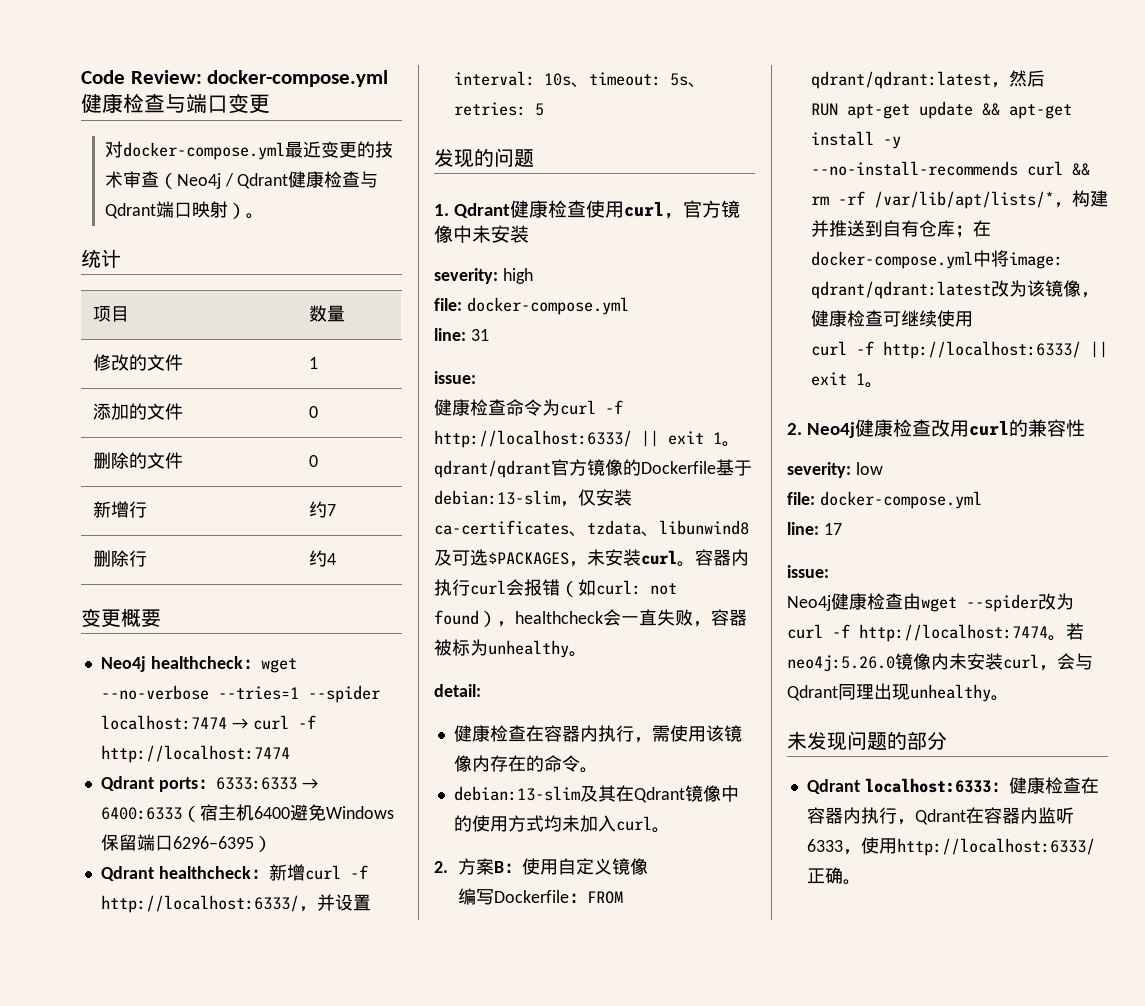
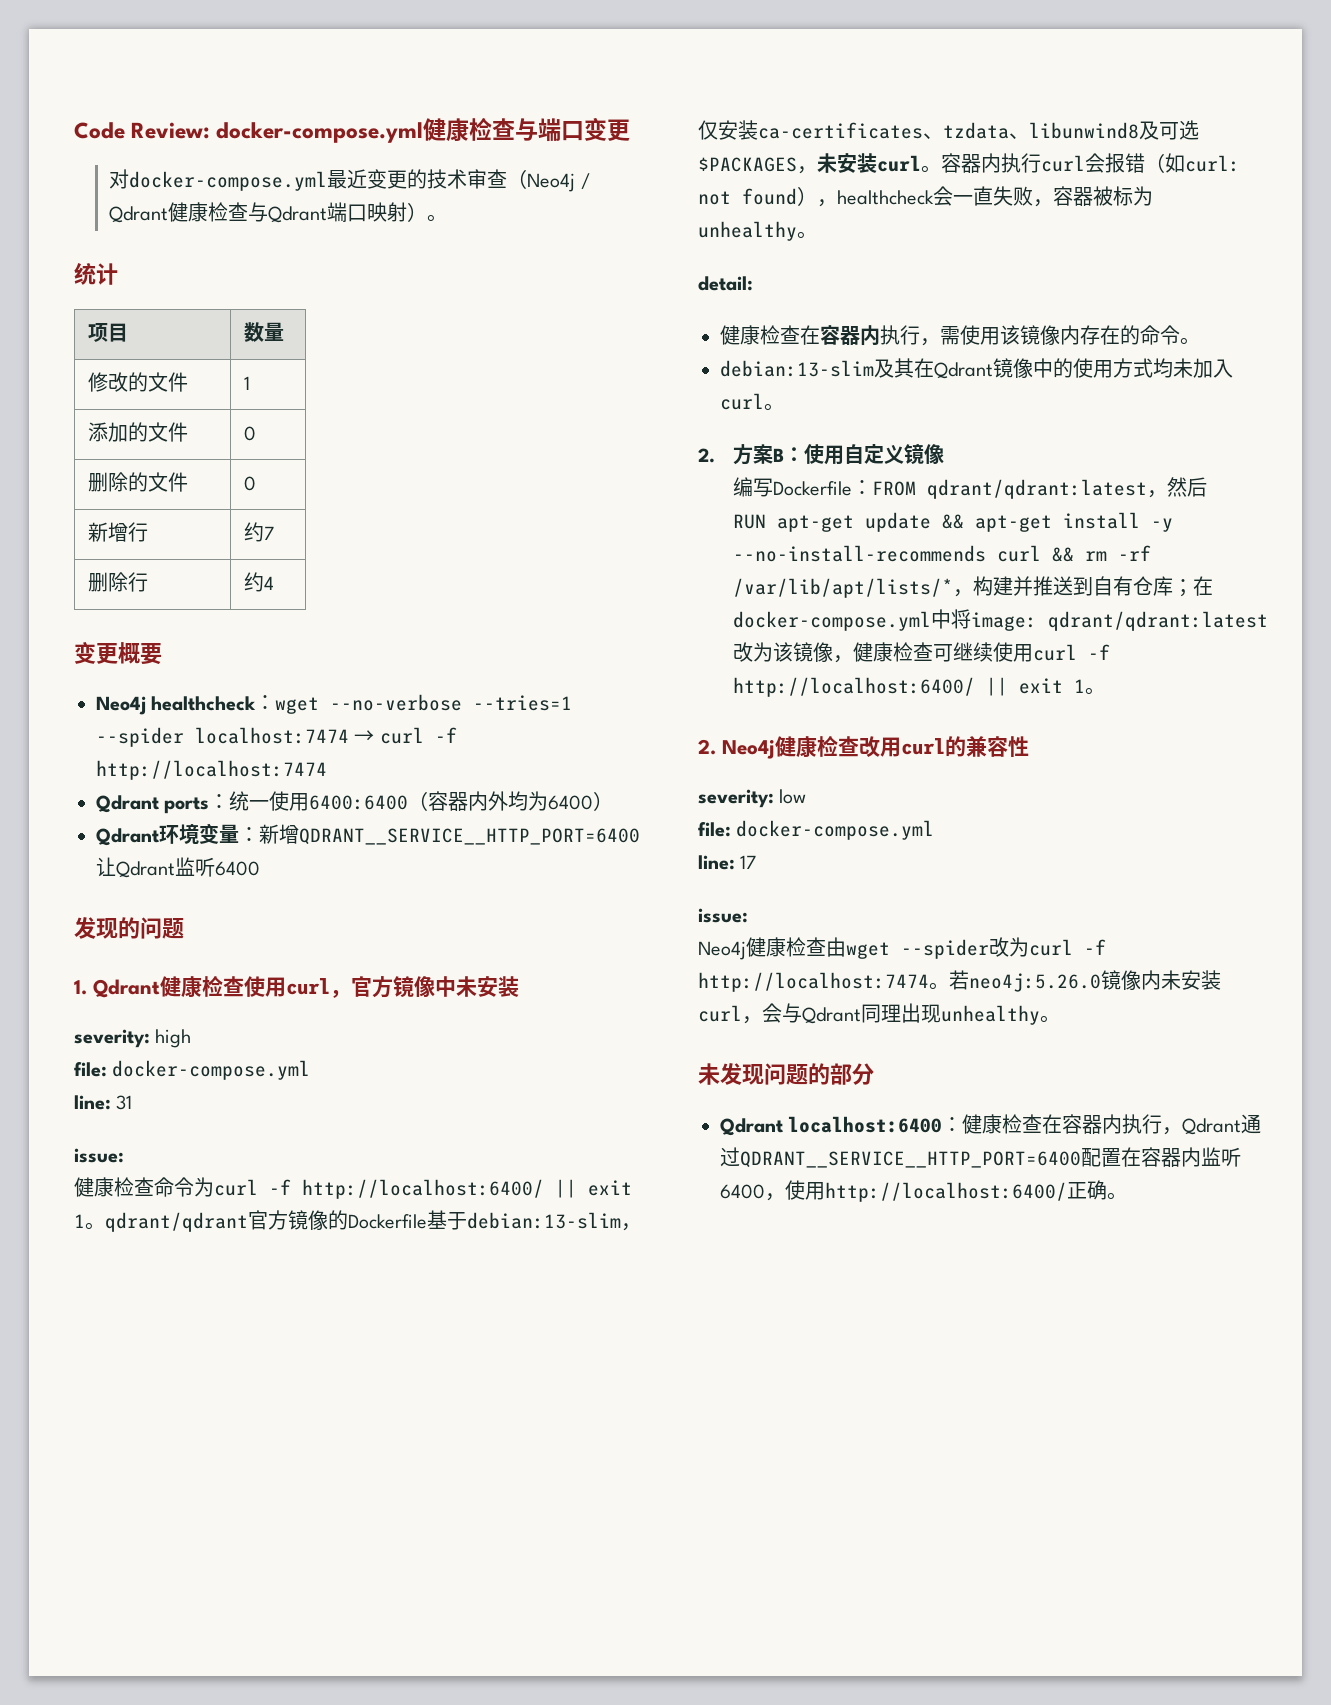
[215,777,318,790] [100,804,394,822] [100,834,272,852] [100,864,368,881] [100,894,371,913] [453,71,706,88] [453,102,544,116] 6333:6333 → 6400:6333（宿主机6400避免Windows保留端口6296–6395） // Qdrant healthcheck：新增curl -f http://localhost:6333/，并设置interval: 10s、timeout: 5s、retries: 5 -> [229,791,614,811] [96,823,640,846] [96,857,260,878] 统一使用6400:6400（容器内外均为6400） // Qdrant环境变量：新增QDRANT__SERVICE__HTTP_PORT=6400让Qdrant监听6400
[434,430,632,448] http://localhost:6333/ -> [302,1179,544,1199] http://localhost:6400/
[810,341,1081,359] // curl -f http://localhost:6333/ -> [1033,644,1111,661] [733,677,976,697] curl -f http://localhost:6400/
[864,778,991,793] localhost:6333 -> [788,1116,943,1133] localhost:6400
[965,807,1074,824] [806,837,1095,856] 在容器内监听6333，使用http://localhost:6333/ -> [1241,1114,1262,1134] [720,1147,1241,1168] [720,1180,1067,1202] 通过QDRANT__SERVICE__HTTP_PORT=6400配置在容器内监听6400，使用http://localhost:6400/

